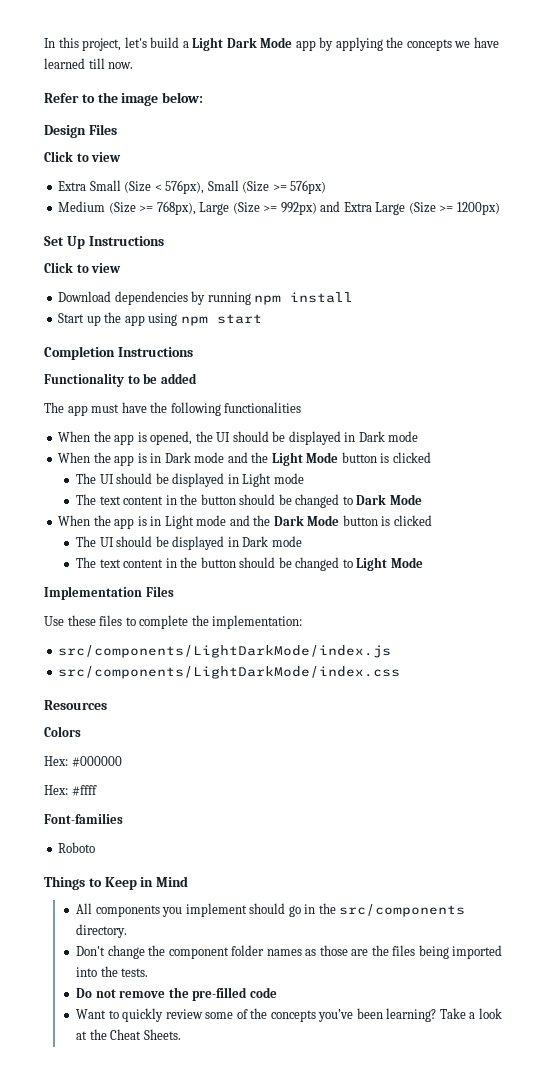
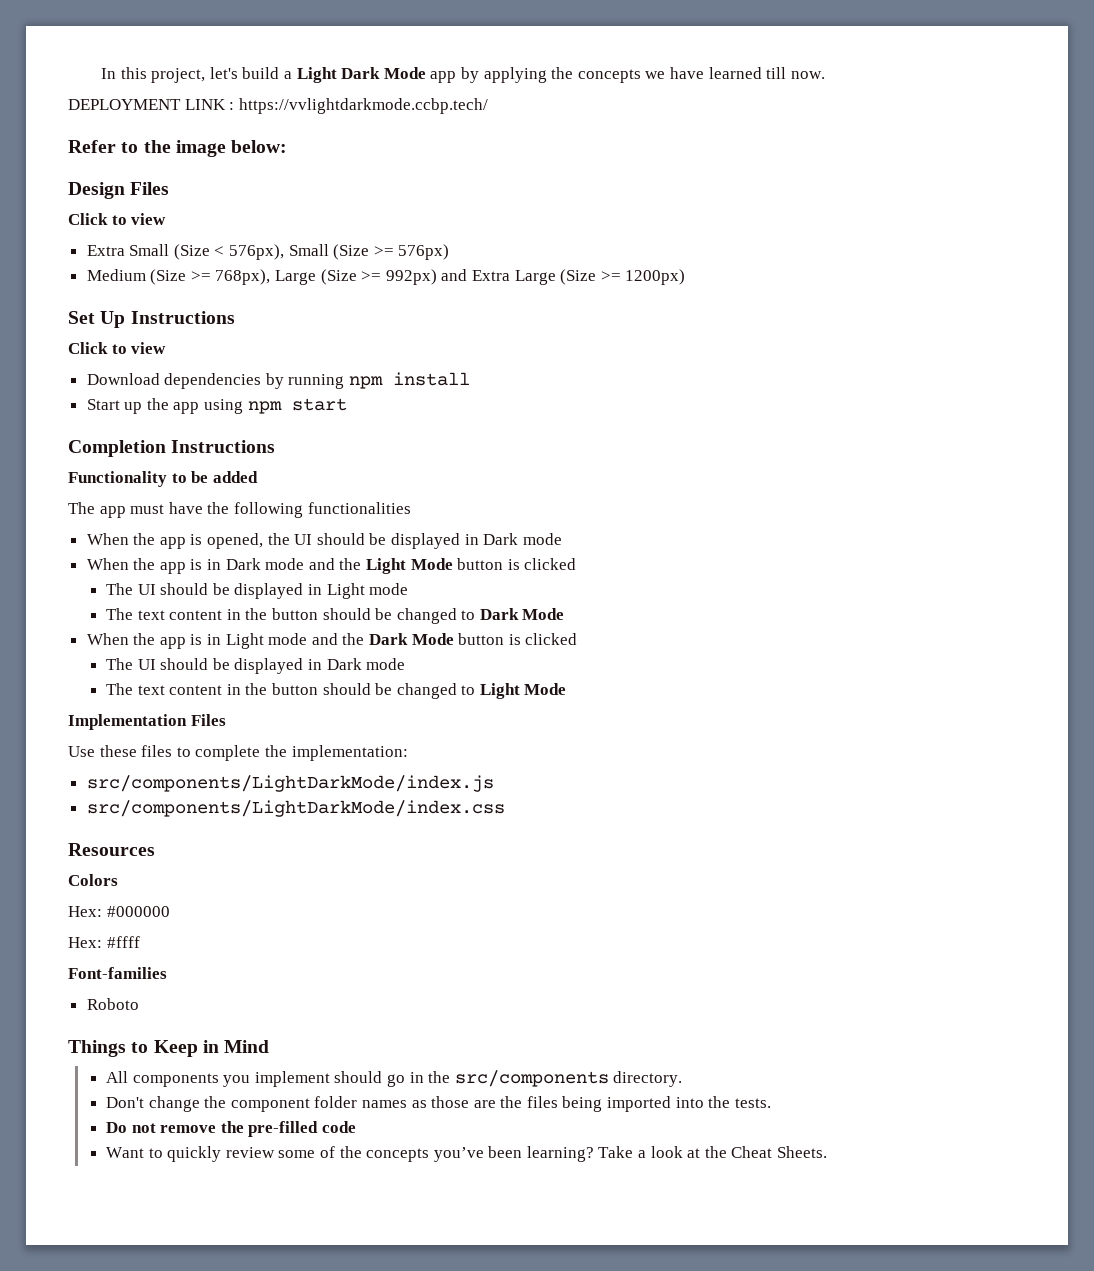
(134, 65) none -> [68,98,488,114] // DEPLOYMENT LINK : https://vvlightdarkmode.ccbp.tech/

